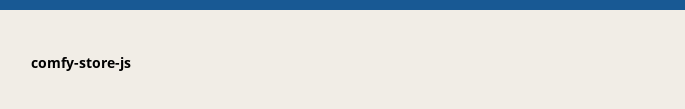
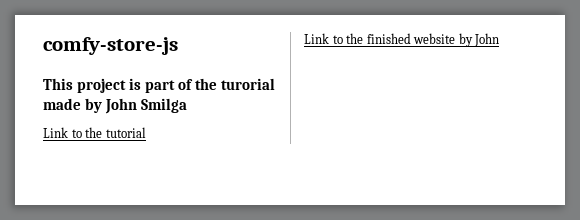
(131, 64) none -> [43,78,276,93] [43,98,188,114] [43,127,146,138] [304,33,500,47] // This project is part of the turorial made by John Smilga // Link to the tutorial // Link to the finished website by John

